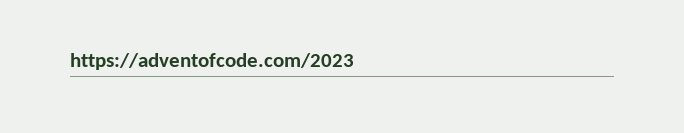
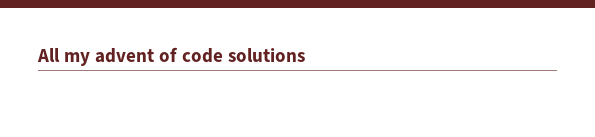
[70,53,354,70] https://adventofcode.com/2023 -> [37,47,305,66] All my advent of code solutions

